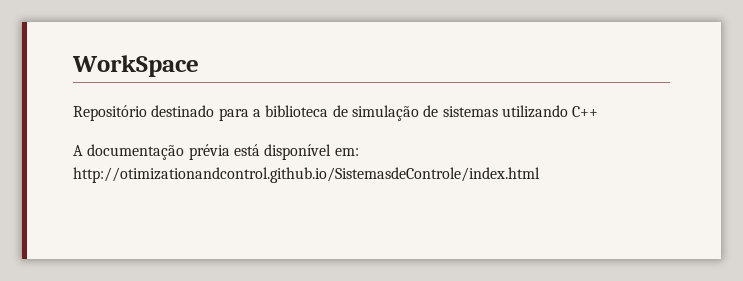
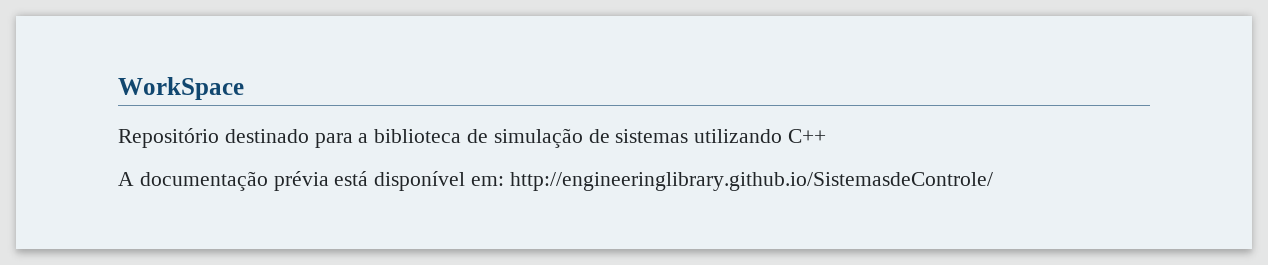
[73,167,540,183] http://otimizationandcontrol.github.io/SistemasdeControle/index.html -> [509,172,993,191] http://engineeringlibrary.github.io/SistemasdeControle/

